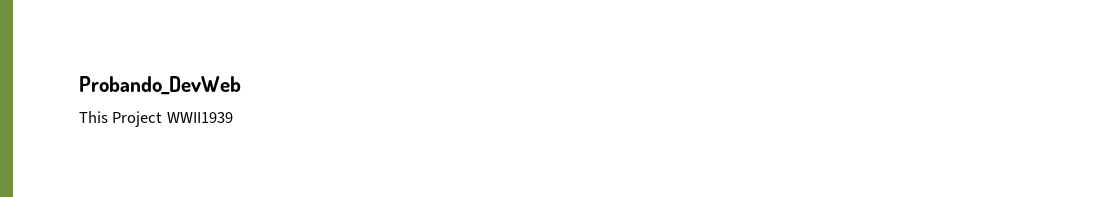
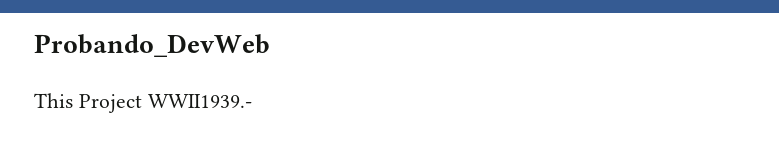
[166,112,233,123] WWII1939 -> [147,94,252,108] WWII1939.-

